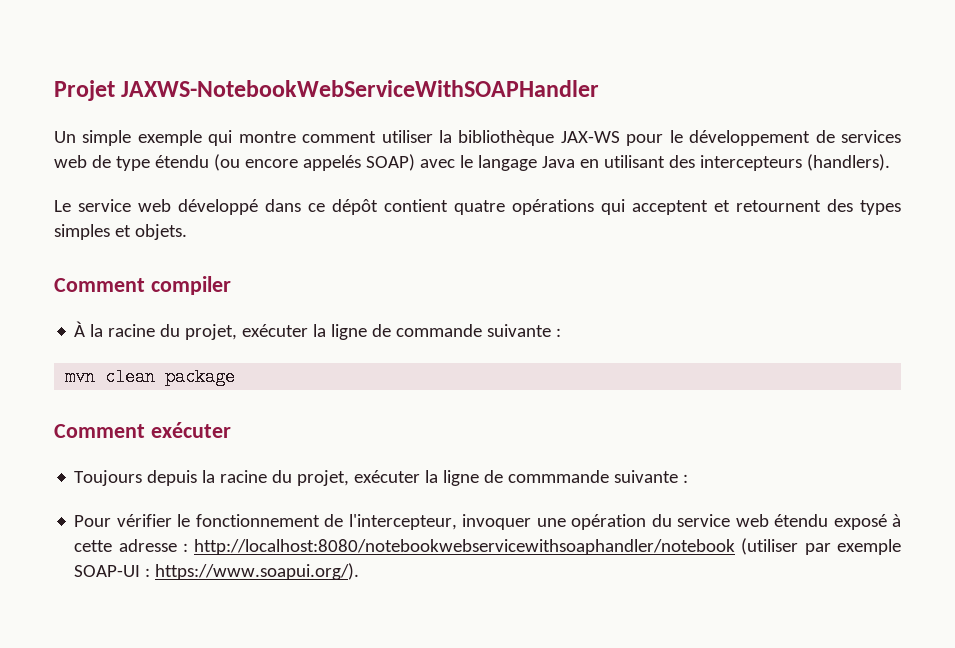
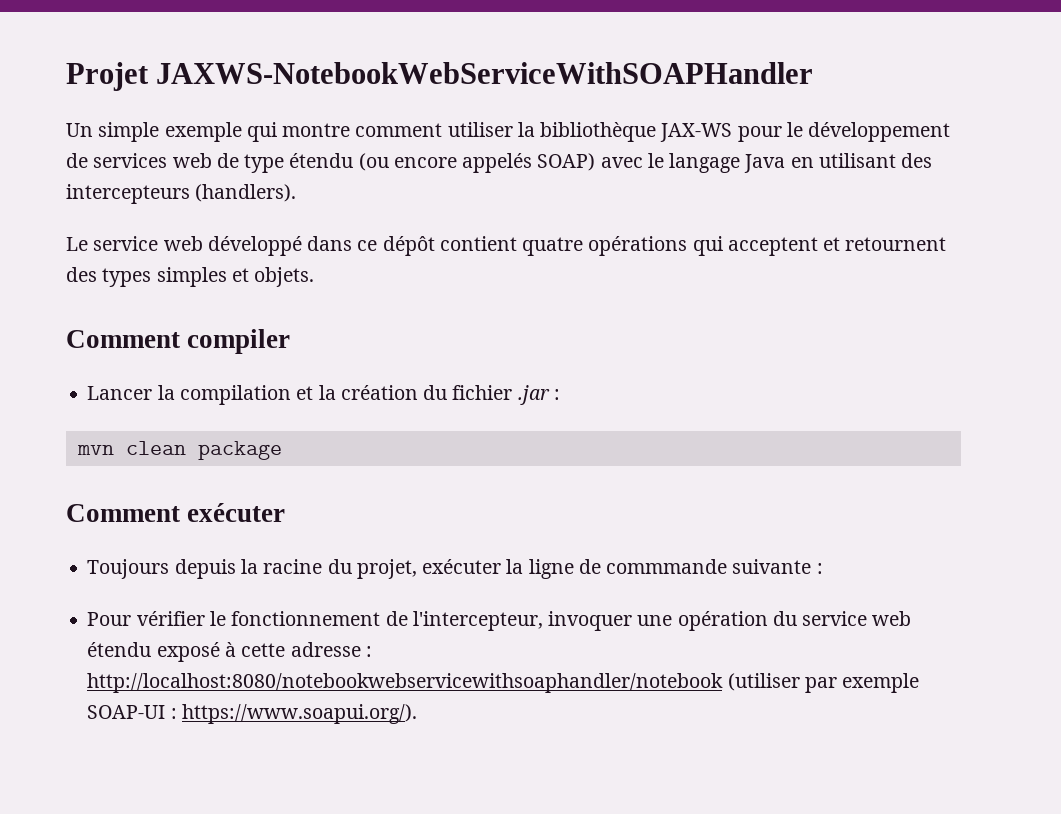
[74,321,552,340] À la racine du projet, exécuter la ligne de commande suivante -> [87,385,550,405] Lancer la compilation et la création du fichier .jar

